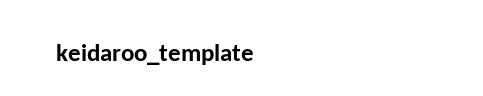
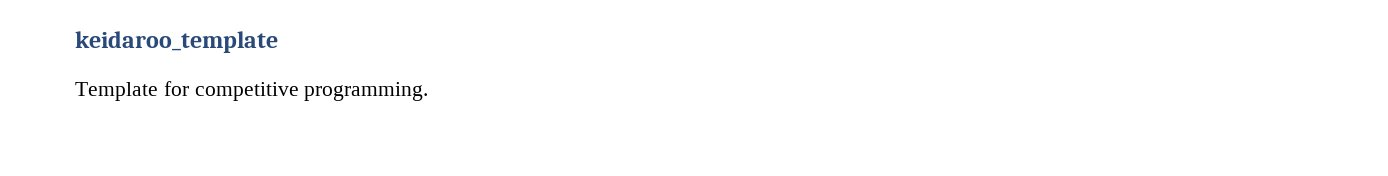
(254, 54) none -> [75,81,429,101] // Template for competitive programming.

